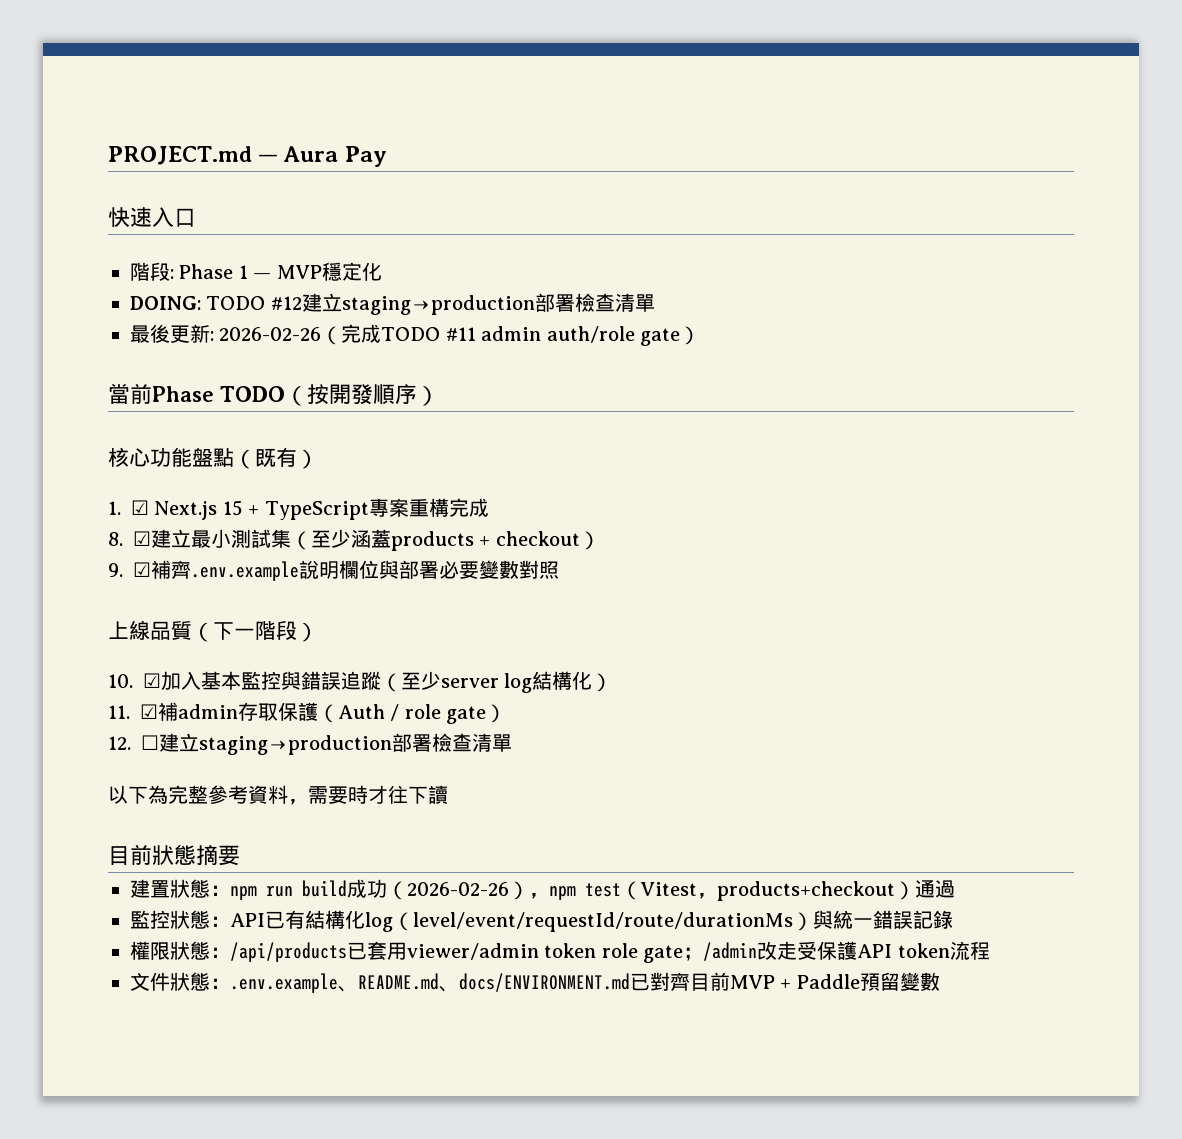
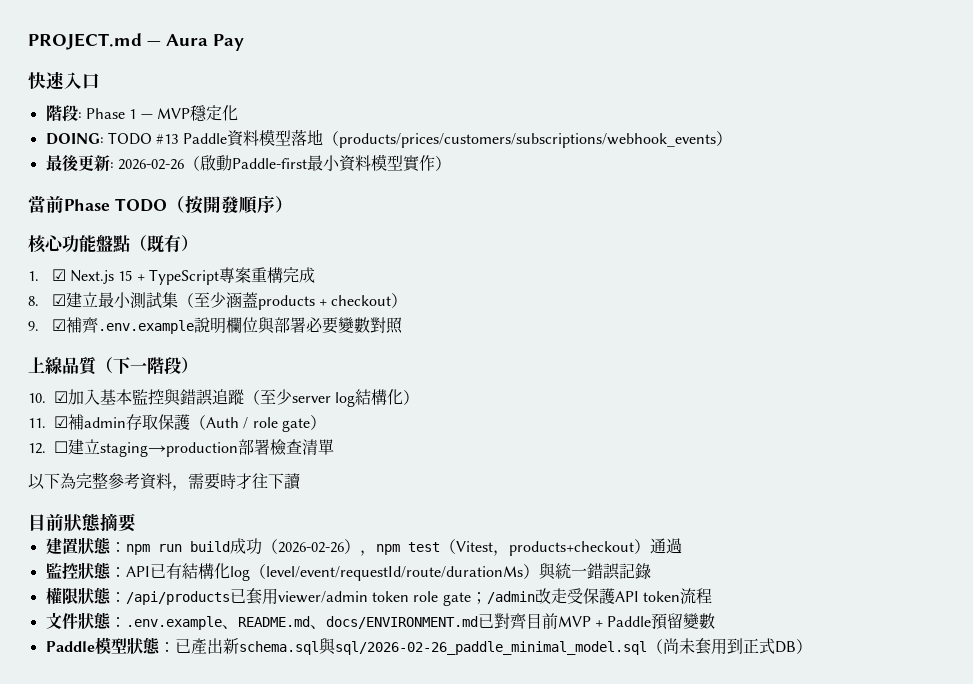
[270,293,655,315] #12建立staging→production部署檢查清單 -> [156,129,732,148] #13 Paddle資料模型落地（products/prices/customers/subscriptions/webhook_events）
[341,324,680,346] 完成TODO #11 admin auth/role gate -> [199,154,435,172] 啟動Paddle-first最小資料模型實作
(940, 981) none -> [45,637,812,655] // Paddle模型狀態：已產出新schema.sql與sql/2026-02-26_paddle_minimal_model.sql（尚未套用到正式DB）

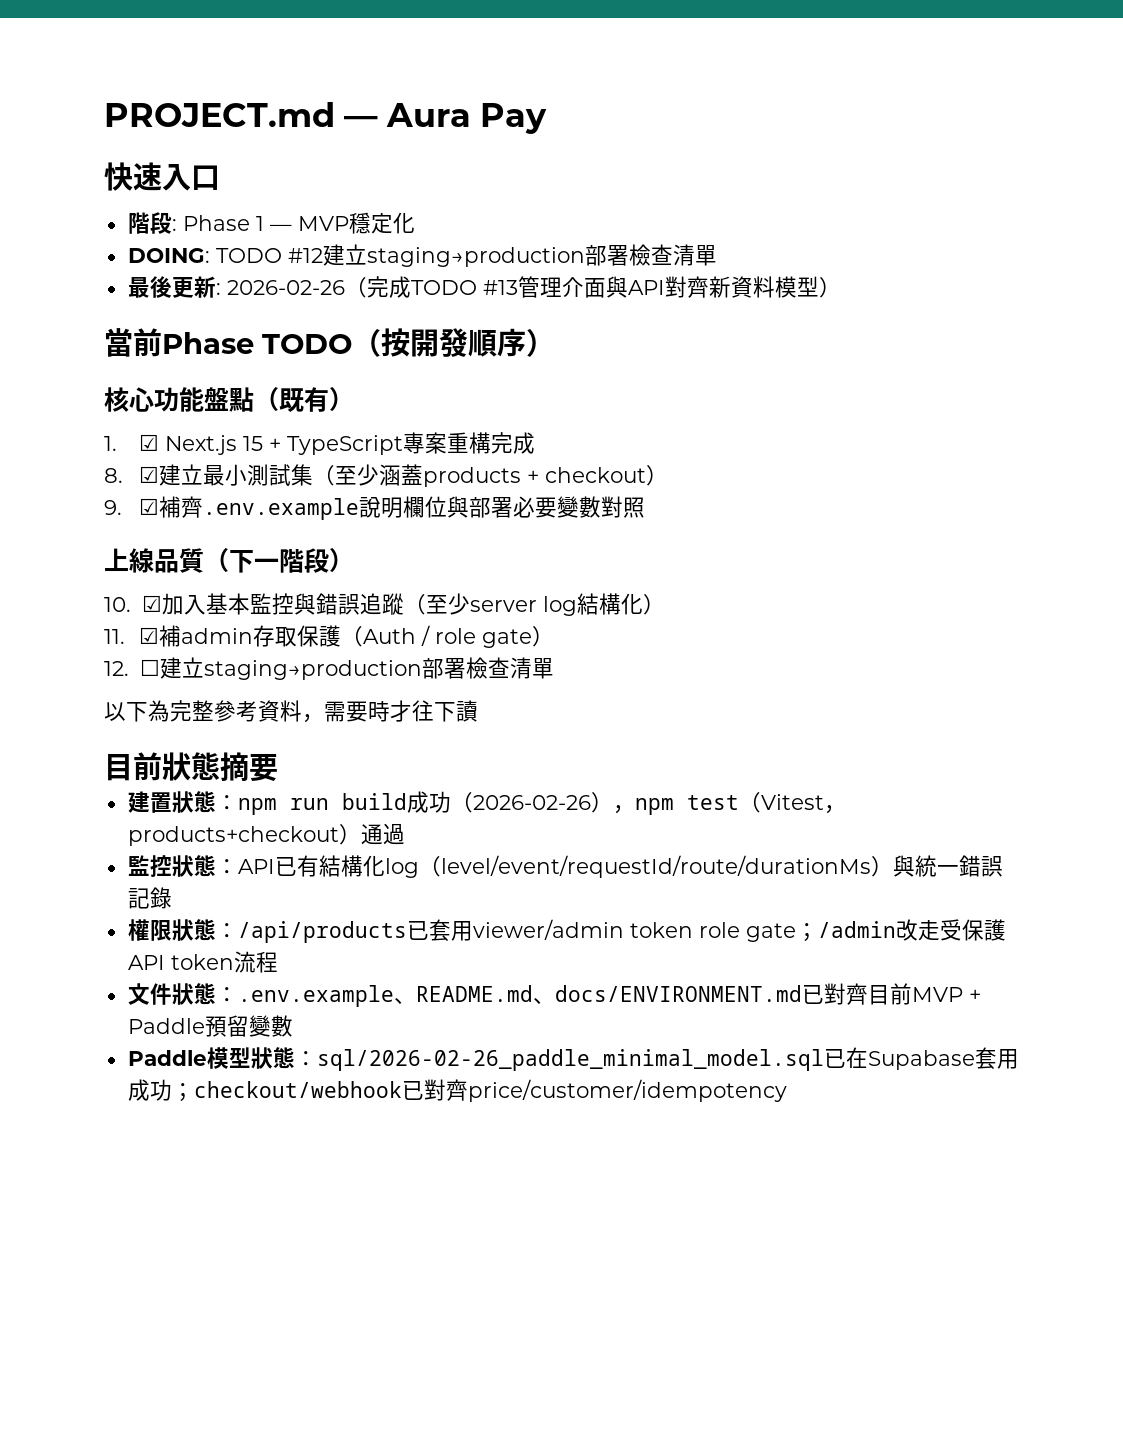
[156,129,732,148] #13 Paddle資料模型落地（products/prices/customers/subscriptions/webhook_events） -> [287,244,717,267] #12建立staging→production部署檢查清單
[199,154,435,172] 啟動Paddle-first最小資料模型實作 -> [366,276,819,298] 完成TODO #13管理介面與API對齊新資料模型
[174,638,812,655] 已產出新schema.sql與sql/2026-02-26_paddle_minimal_model.sql（尚未套用到正式DB） -> [316,1047,1019,1071] [127,1079,787,1102] sql/2026-02-26_paddle_minimal_model.sql已在Supabase套用成功；checkout/webhook已對齊price/customer/idempotency

